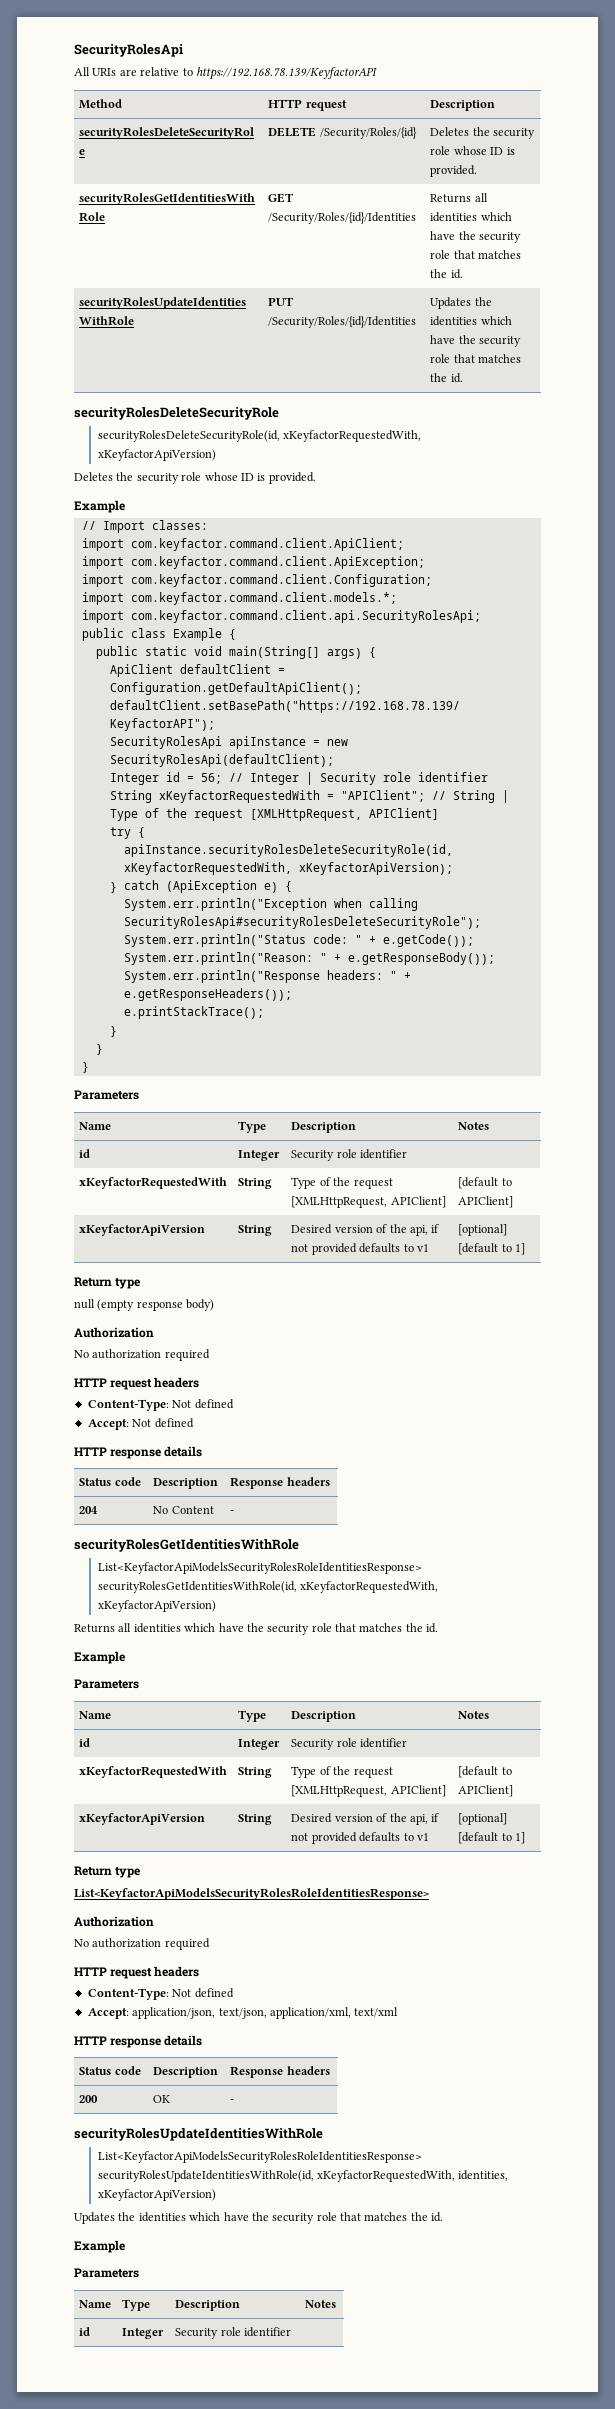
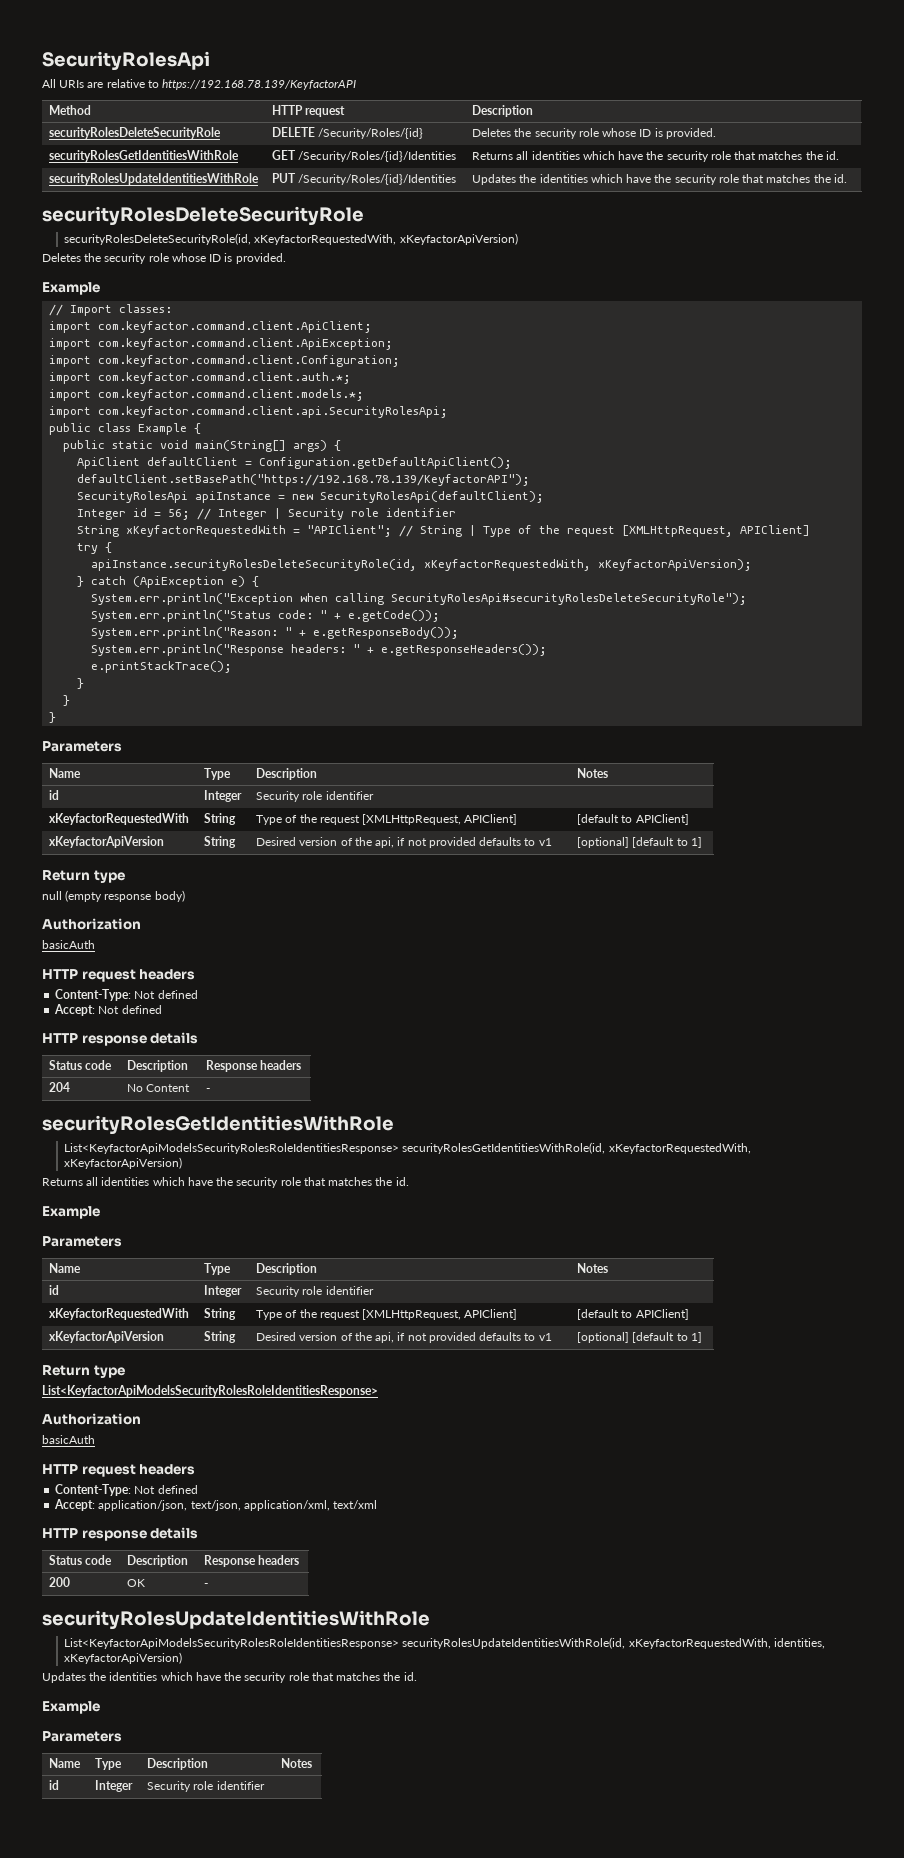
(432, 580) none -> [49,372,352,384] // import com.keyfactor.command.client.auth.*;
[74,1349,210,1361] No authorization required -> [42,940,95,949] basicAuth
[74,1938,210,1950] No authorization required -> [42,1435,95,1444] basicAuth

